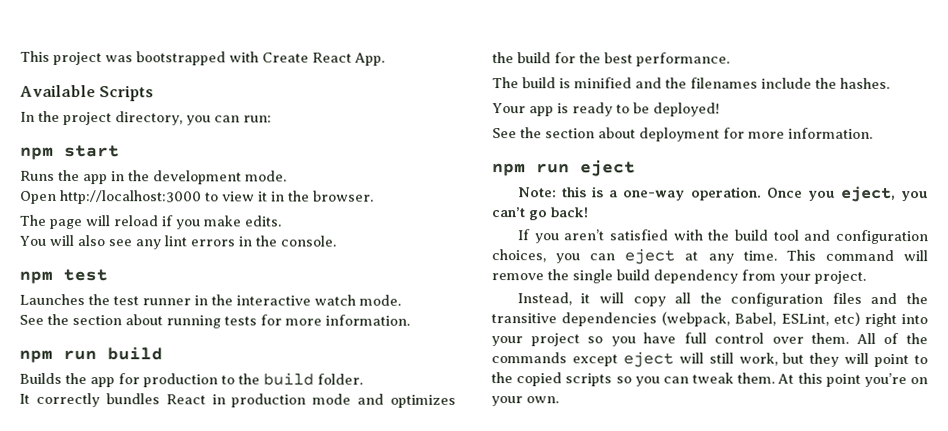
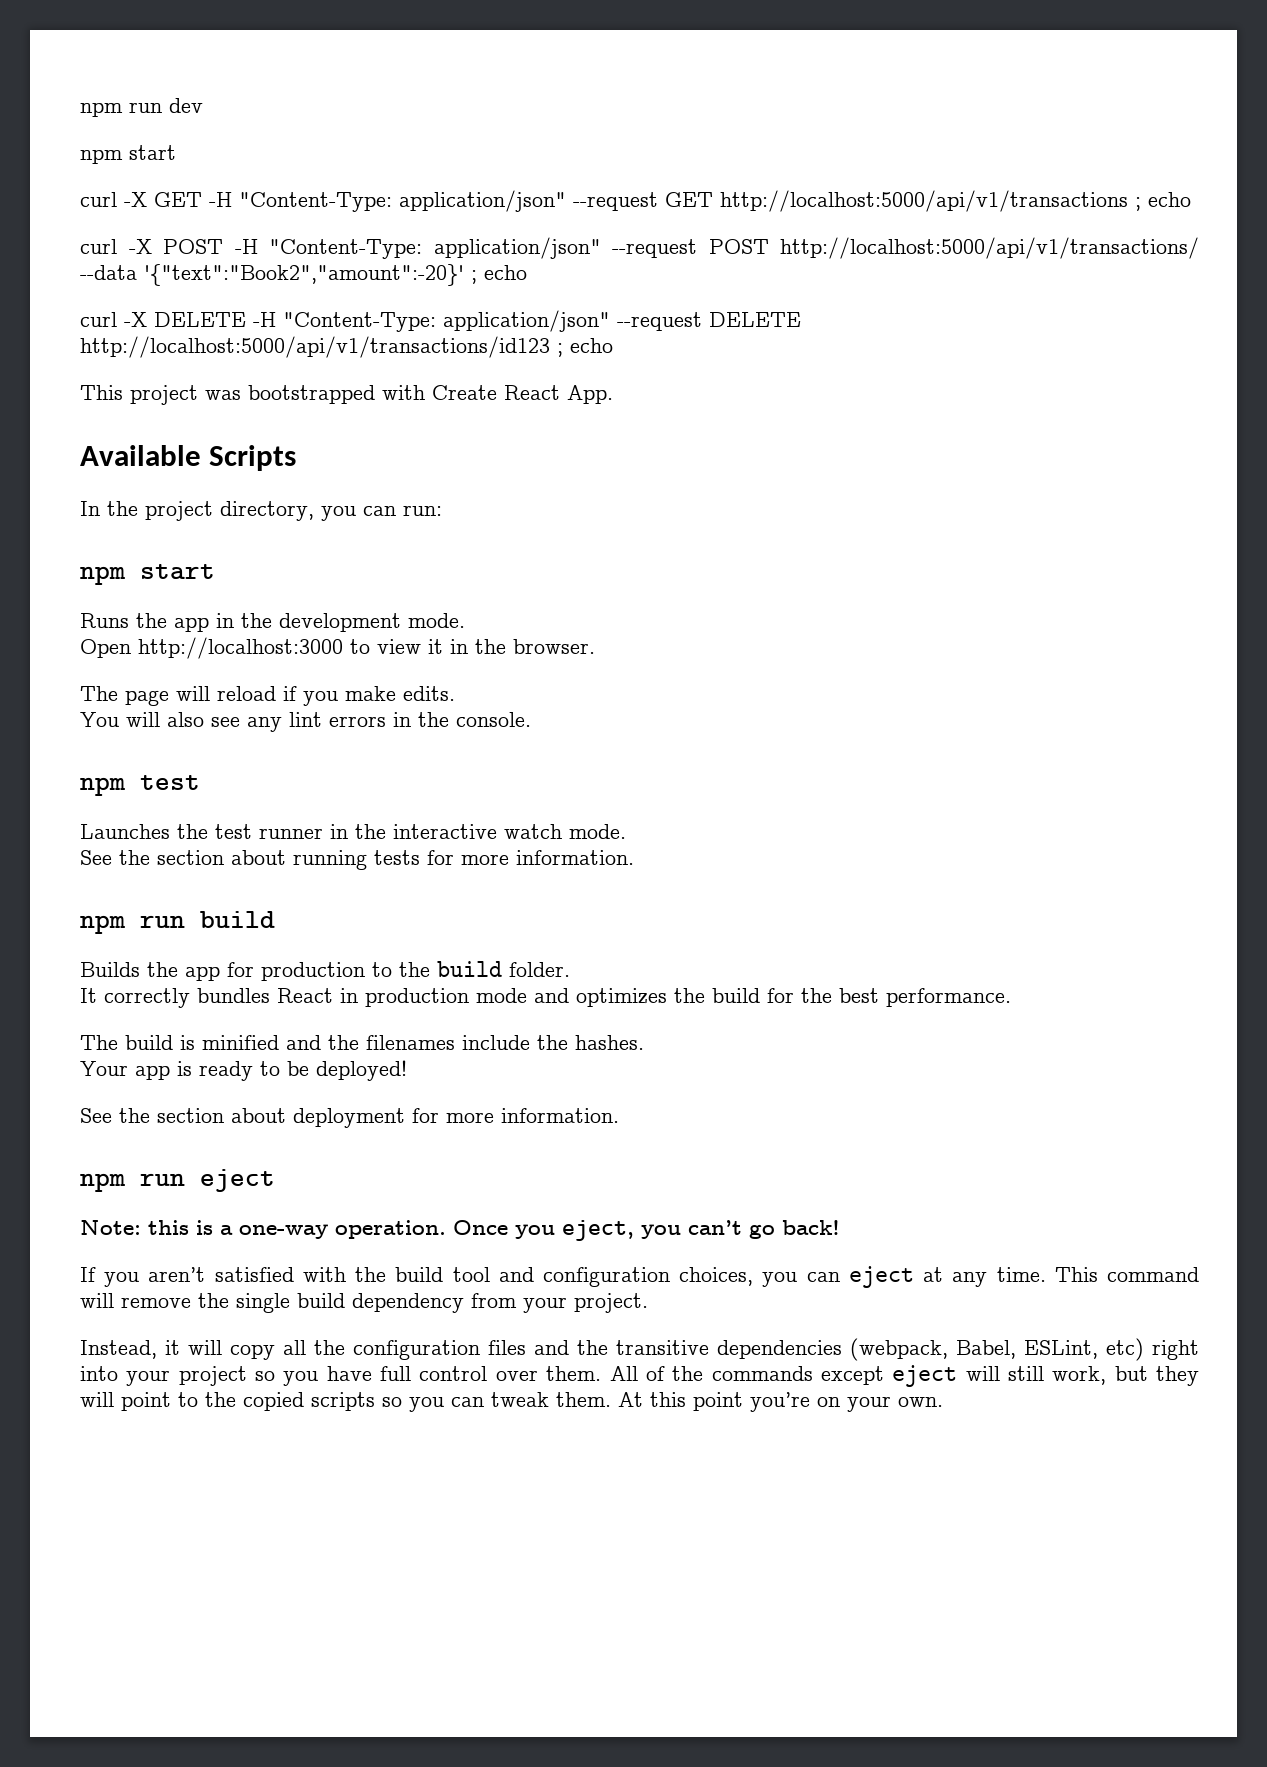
(20, 56) none -> [80,98,203,117] [80,145,176,164] [80,190,1191,212] [80,237,1199,259] [80,264,527,286] [80,310,801,332] [80,336,613,358] npm run dev // npm start // curl -X GET -H "Content-Type: application/json" --request GET http://localhost:5000/api/v1/transactions ; echo // curl -X POST -H "Content-Type: application/json" --request POST http://localhost:5000/api/v1/transactions/ --data '{"text":"Book2","amount":-20}' ; echo // curl -X DELETE -H "Content-Type: application/json" --request DELETE http://localhost:5000/api/v1/transactions/id123 ; echo //

